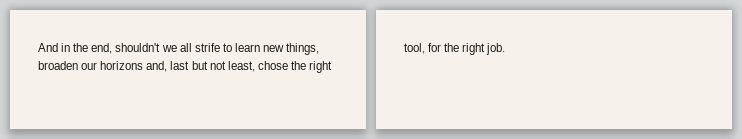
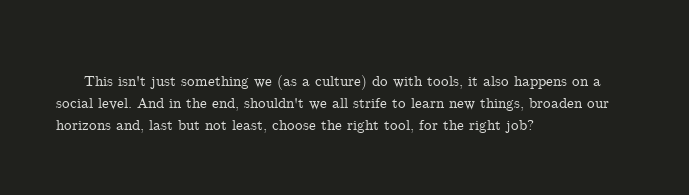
(38, 47) none -> [83,75,601,90] [56,98,132,110] This isn't just something we (as a culture) do with tools, it also happens on a social level.
[257,61,288,70] chose -> [272,120,316,130] choose
[486,43,506,55] job. -> [505,120,534,133] job?

